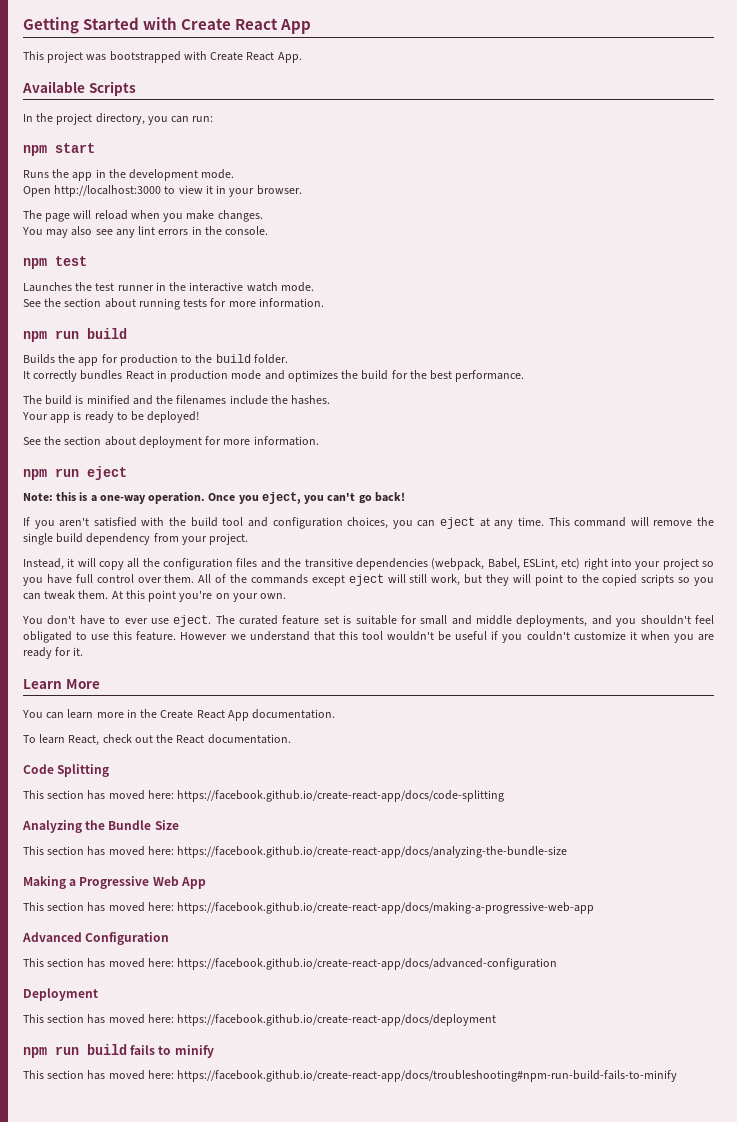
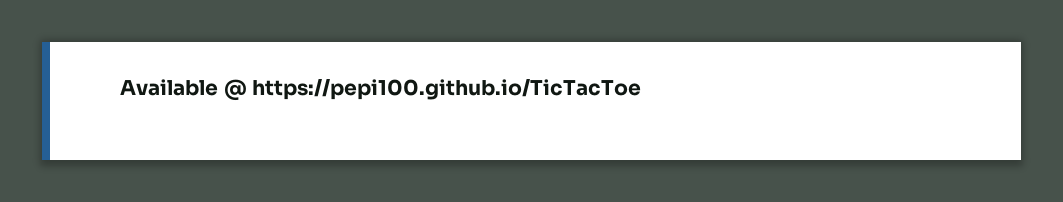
[23,17,312,34] [23,51,302,63] [22,81,136,96] [23,113,214,125] [23,143,95,156] [23,169,235,181] [23,185,302,197] [23,210,263,222] [22,226,269,238] [23,256,87,269] [23,282,314,292] [23,298,324,310] [23,328,127,342] [23,354,288,366] [23,370,525,382] [23,395,331,405] [22,411,200,423] [23,436,319,448] [23,466,127,480] [23,492,405,504] [23,517,714,529] [23,533,249,545] [23,558,715,570] [23,574,714,586] [23,590,287,602] [22,615,714,627] [23,631,714,643] [23,647,84,659] [23,679,100,689] [22,709,336,721] [23,734,291,746] [23,764,110,777] [23,790,505,802] [22,820,179,833] [23,846,568,858] [23,876,206,889] [23,902,595,914] [22,932,170,945] [23,958,558,970] [23,988,98,1001] [23,1014,497,1026] [23,1044,214,1058] [23,1070,678,1082] Getting Started with Create React App // This project was bootstrapped with Create React App. // Available Scripts // In the project directory, you can run: // npm start // Runs the app in the development mode. // Open http://localhost:3000 to view it in your browser. // The page will reload when you make changes. // You may also see any lint errors in the console. // npm test // Launches the test runner in the interactive watch mode. // See the section about running tests for more information. // npm run build // Builds the app for production to the build folder. // It correctly bundles React in production mode and optimizes the build for the best performance. // The build is minified and the filenames include the hashes. // Your app is ready to be deployed! // See the section about deployment for more information. // npm run eject // Note: this is a one-way operation. Once you eject, you can't go back! // If you aren't satisfied with the build tool and configuration choices, you can eject at any time. This command will remove the single build dependency from your project. // Instead, it will copy all the configuration files and the transitive dependencies (webpack, Babel, ESLint, etc) right into your project so you have full control over them. All of the commands except eject will still work, but they will point to the copied scripts so you can tweak them. At this point you're on your own. // You don't have to ever use eject. The curated feature set is suitable for small and middle deployments, and you shouldn't feel obligated to use this feature. However we understand that this tool wouldn't be useful if you couldn't customize it when you are ready for it. // Learn More // You can learn more in the Create React App documentation. // To learn React, check out the React documentation. // Code Splitting // This section has moved here: https://facebook.github.io/create-react-app/docs/code-splitting // Analyzing the Bundle Size // This section has moved here: https://facebook.github.io/create-react-app/docs/analyzing-the-bundle-size // Making a Progressive Web App // This section has moved here: https://facebook.github.io/create-react-app/docs/making-a-progressive-web-app // Advanced Configuration // This section has moved here: https://facebook.github.io/create-react-app/docs/advanced-configuration // Deployment // This section has moved here: https://facebook.github.io/create-react-app/docs/deployment // npm run build fails to minify // This section has moved here: https://facebook.github.io/create-react-app/docs/troubleshooting#npm-run-build-fails-to-minify -> [120,79,642,101] Available @ https://pepi100.github.io/TicTacToe

